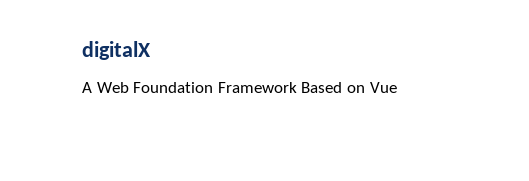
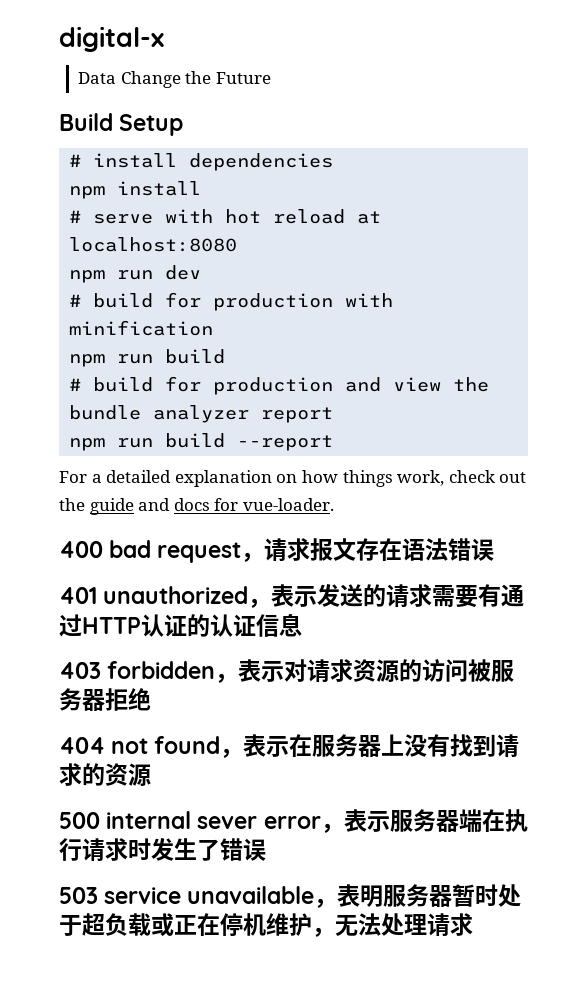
[82,41,151,60] [82,82,397,93] digitalX // A Web Foundation Framework Based on Vue -> [59,26,164,52] [78,71,271,88] [59,113,184,136] [69,153,334,171] [69,181,202,199] [69,209,382,224] [69,237,238,252] [69,265,202,283] [69,292,394,311] [69,320,214,336] [69,349,226,367] [69,376,490,395] [69,405,334,423] [69,433,334,451] [59,470,527,487] [59,498,334,515] [59,538,495,563] [59,584,525,608] [59,613,302,637] [59,659,515,683] [59,688,151,711] [59,734,520,758] [59,763,151,787] [59,809,528,833] [59,838,266,862] [59,884,522,908] [59,913,473,937] digital-x // Data Change the Future // Build Setup // # install dependencies // npm install // # serve with hot reload at localhost:8080 // npm run dev // # build for production with minification // npm run build // # build for production and view the bundle analyzer report // npm run build --report // For a detailed explanation on how things work, check out the guide and docs for vue-loader. // 400 bad request，请求报文存在语法错误 // 401 unauthorized，表示发送的请求需要有通过HTTP认证的认证信息 // 403 forbidden，表示对请求资源的访问被服务器拒绝 // 404 not found，表示在服务器上没有找到请求的资源 // 500 internal sever error，表示服务器端在执行请求时发生了错误 // 503 service unavailable，表明服务器暂时处于超负载或正在停机维护，无法处理请求

